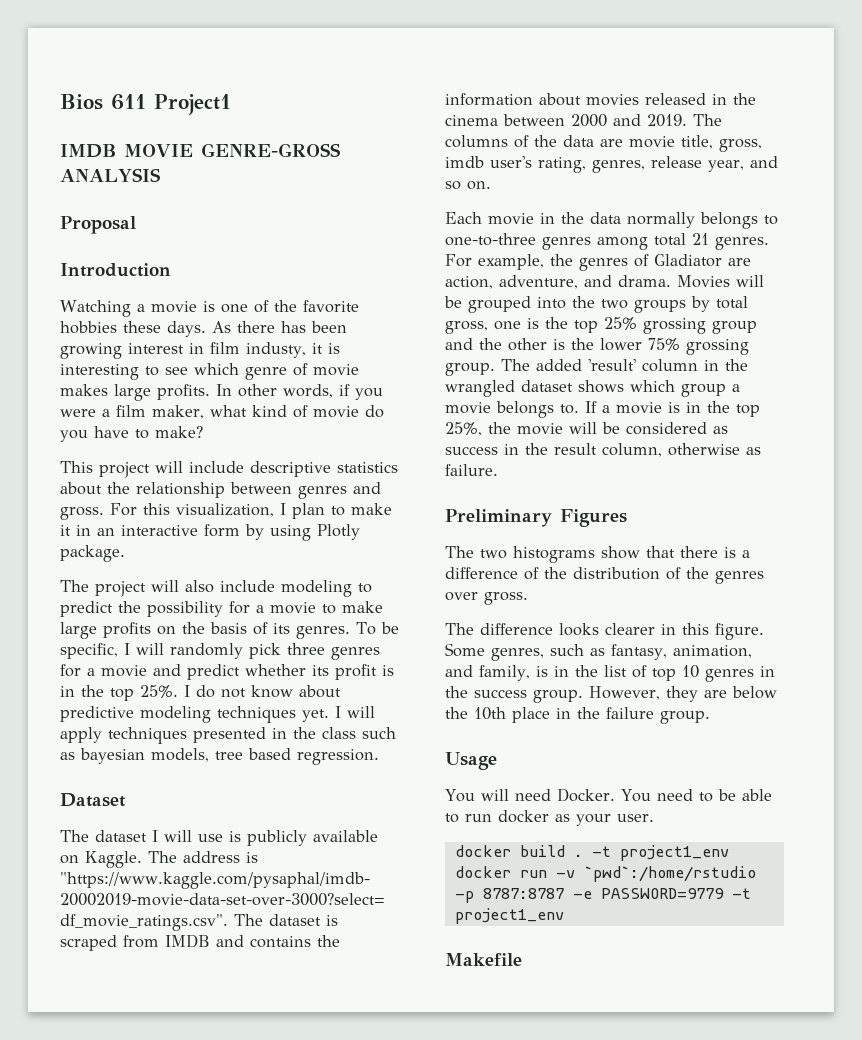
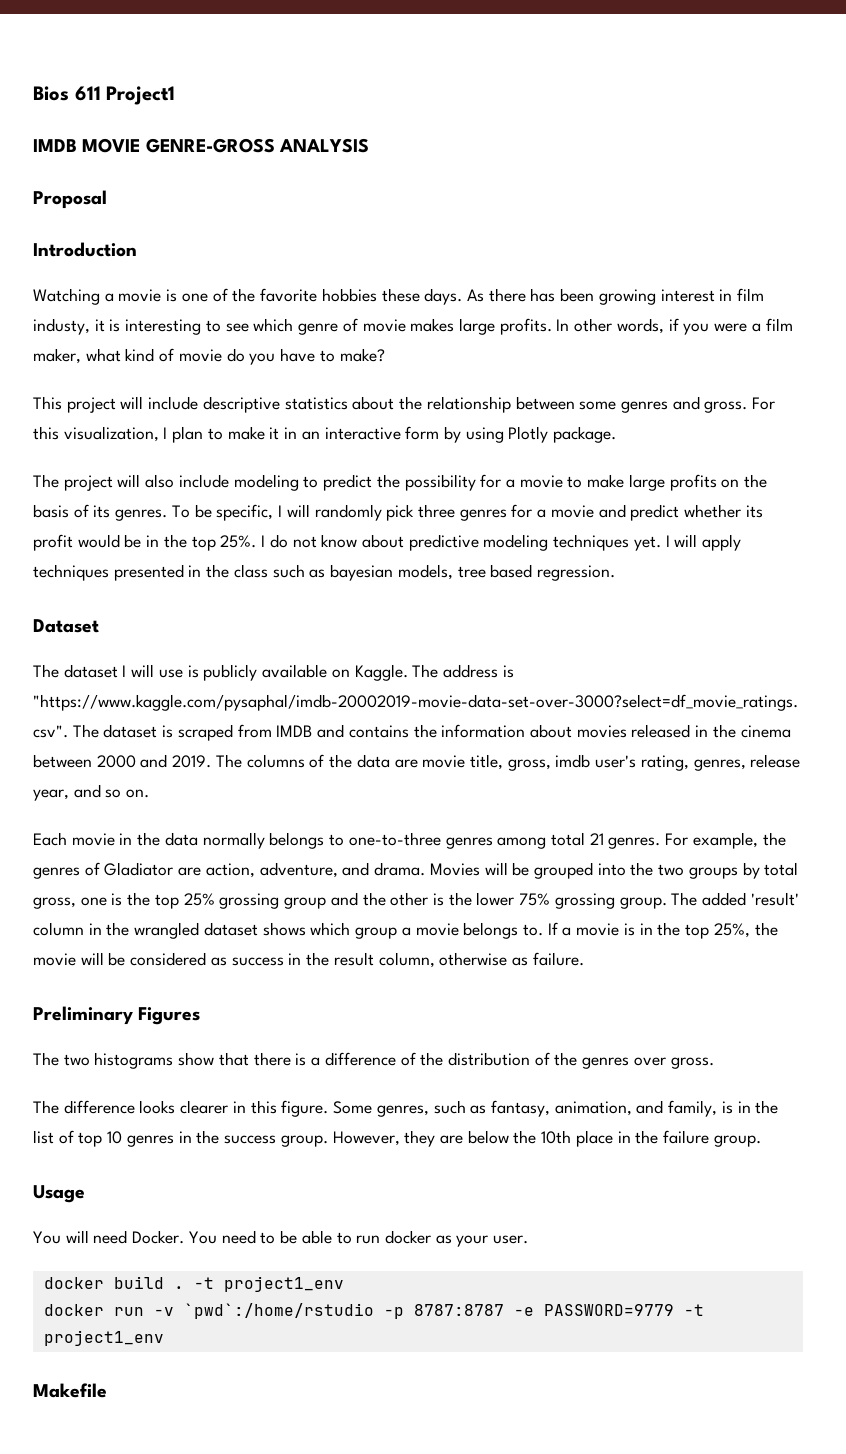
(292, 488) none -> [579,401,617,410] some
[382,665,394,676] is -> [77,534,142,548] would be

